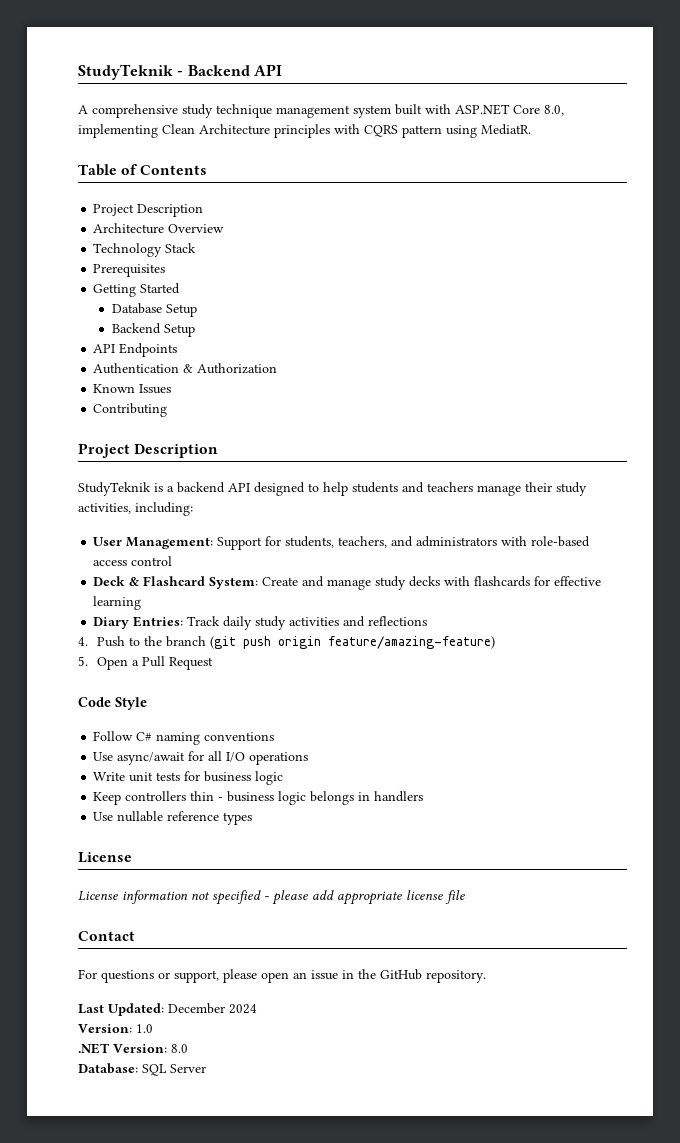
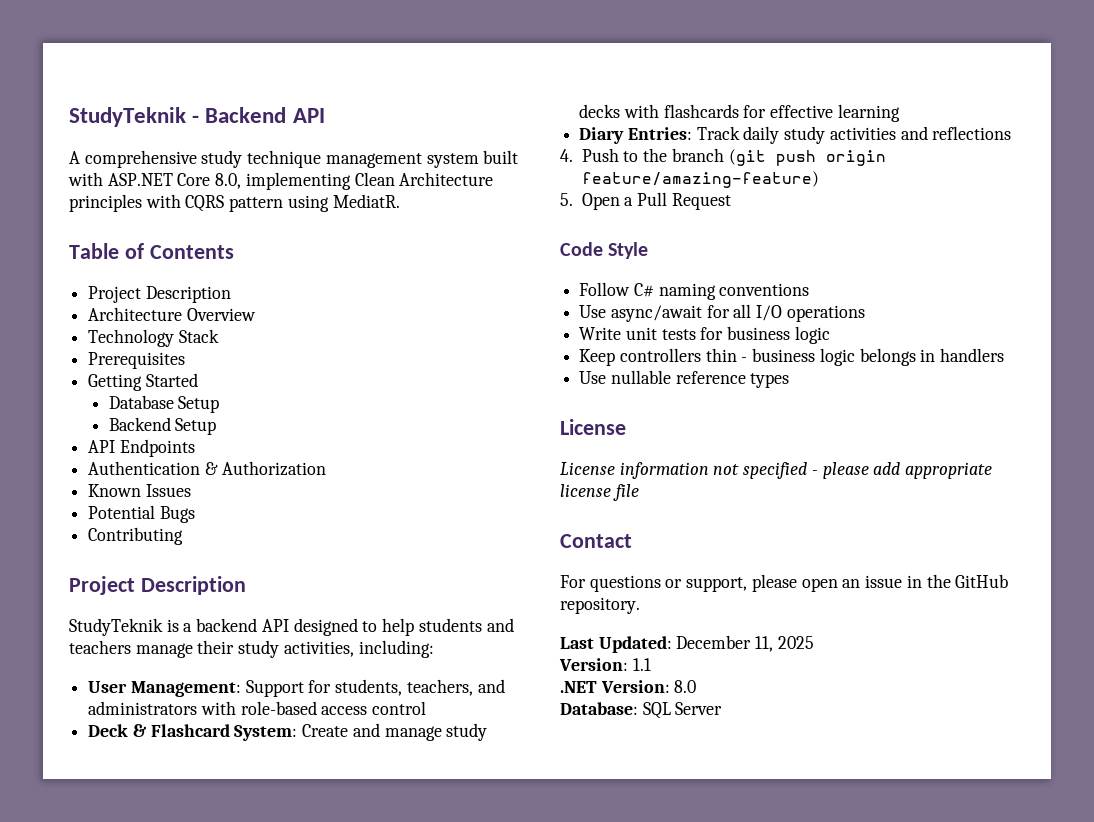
(172, 389) none -> [88,505,195,523] // Potential Bugs
[229,1004,257,1014] [78,1024,153,1033] 2024 // Version: 1.0 -> [755,636,814,652] [559,658,651,671] 11, 2025 // Version: 1.1

